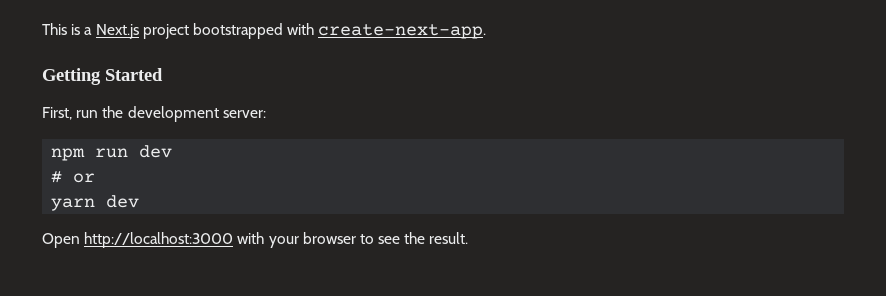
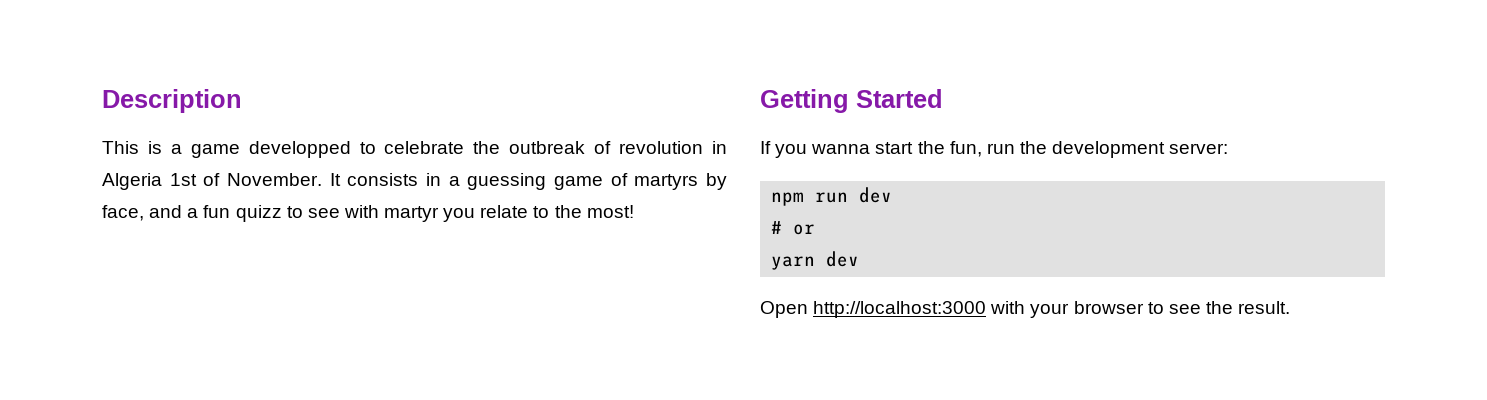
(42, 29) none -> [102,89,242,113] Description //
[95,23,487,39] [42,68,163,85] [42,107,72,120] Next.js project bootstrapped with create-next-app. // Getting Started // First, -> [190,141,728,158] [102,173,727,190] [102,205,634,222] [760,89,943,113] [760,141,982,158] game developped to celebrate the outbreak of revolution in Algeria 1st of November. It consists in a guessing game of martyrs by face, and a fun quizz to see with martyr you relate to the most! // Getting Started // If you wanna start the fun,

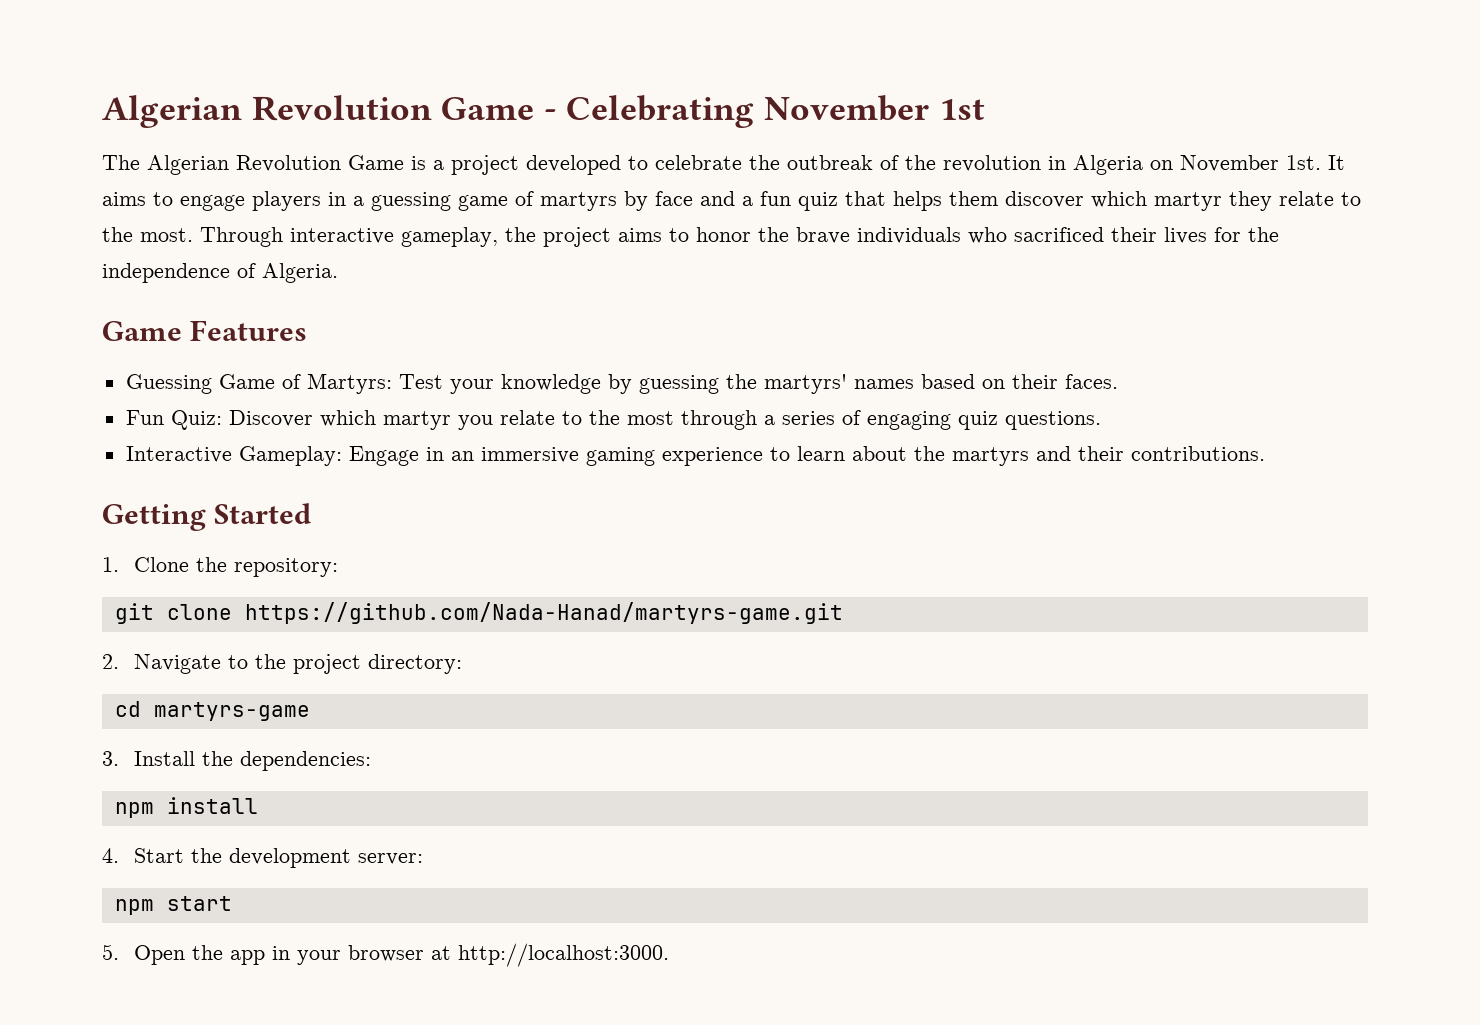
[102,89,242,113] [102,141,351,158] Description // This is a game developped -> [102,95,985,128] [102,155,621,175] Algerian Revolution Game - Celebrating November 1st // The Algerian Revolution Game is a project developed
(612, 147) none -> [905,155,936,170] the
[169,173,419,186] 1st of November. It consists -> [1150,155,1345,172] [102,191,321,211] on November 1st. It aims to engage players
[102,205,144,221] face, -> [655,191,693,206] face
[235,205,379,222] quizz to see with -> [798,191,1361,211] [102,227,1279,247] [102,263,338,283] [102,320,308,341] [125,373,1118,394] [125,410,376,430] quiz that helps them discover which martyr they relate to the most. Through interactive gameplay, the project aims to honor the brave individuals who sacrificed their lives for the independence of Algeria. // Game Features // Guessing Game of Martyrs: Test your knowledge by guessing the martyrs' names based on their faces. // Fun Quiz: Discover which
[586,205,634,218] [760,89,943,113] [760,141,1229,158] [771,187,893,206] [771,221,816,235] [771,251,860,270] [760,301,1291,318] most! // Getting Started // If you wanna start the fun, run the development server: // npm run dev // # or // yarn dev // Open http://localhost:3000 with your browser to see the result. -> [626,410,1101,430] [125,446,1265,466] [102,503,312,531] [102,557,338,577] [114,602,843,624] [102,654,462,674] [114,701,310,721] [102,751,371,771] [114,797,258,818] [102,848,423,868] [114,896,232,915] [102,943,669,967] most through a series of engaging quiz questions. // Interactive Gameplay: Engage in an immersive gaming experience to learn about the martyrs and their contributions. // Getting Started // 1. Clone the repository: // git clone https://github.com/Nada-Hanad/martyrs-game.git // 2. Navigate to the project directory: // cd martyrs-game // 3. Install the dependencies: // npm install // 4. Start the development server: // npm start // 5. Open the app in your browser at http://localhost:3000.

